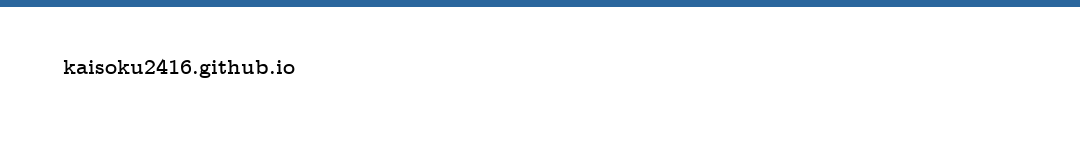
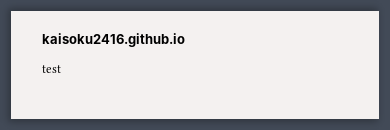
(295, 68) none -> [42,65,61,73] // test

